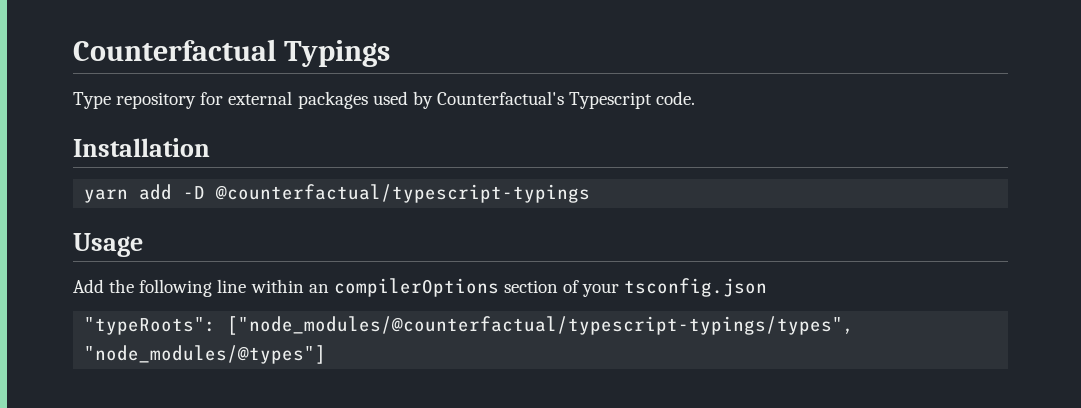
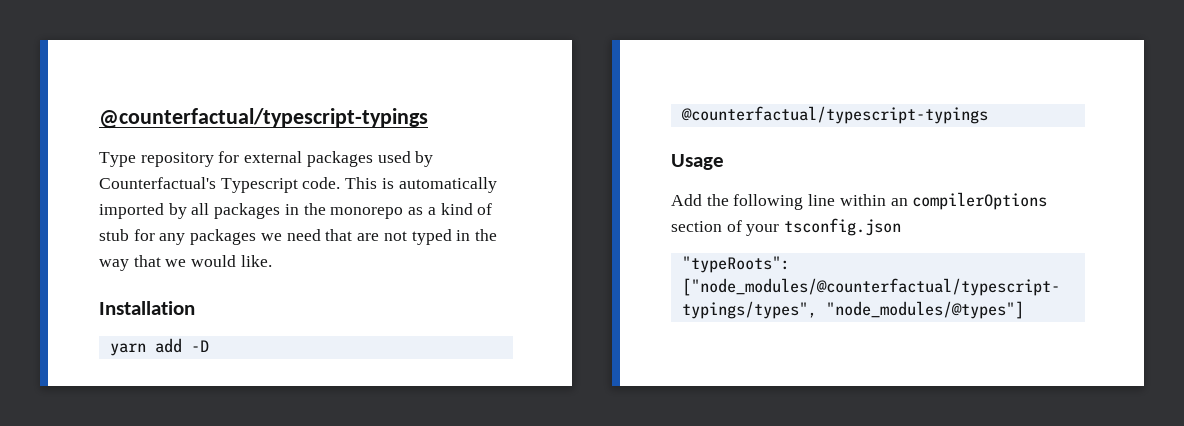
[73,39,390,67] Counterfactual Typings -> [99,108,428,129] @counterfactual/typescript-typings
(696, 98) none -> [345,177,497,193] [99,203,493,219] [99,229,497,245] [99,255,272,271] This is automatically imported by all packages in the monorepo as a kind of stub for any packages we need that are not typed in the way that we would like.

